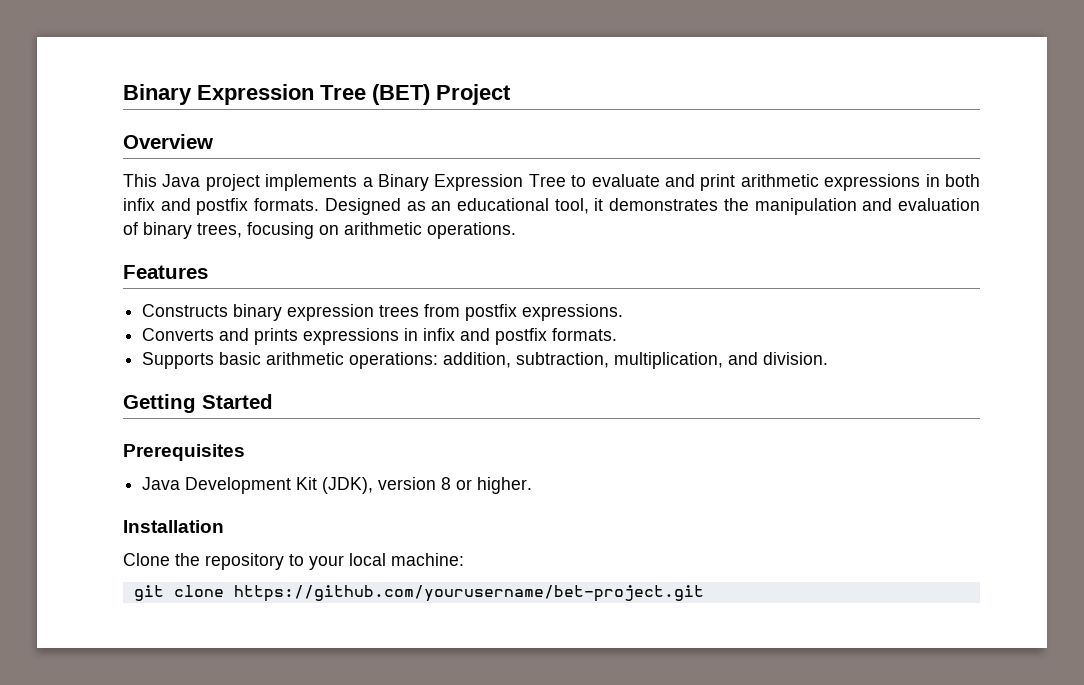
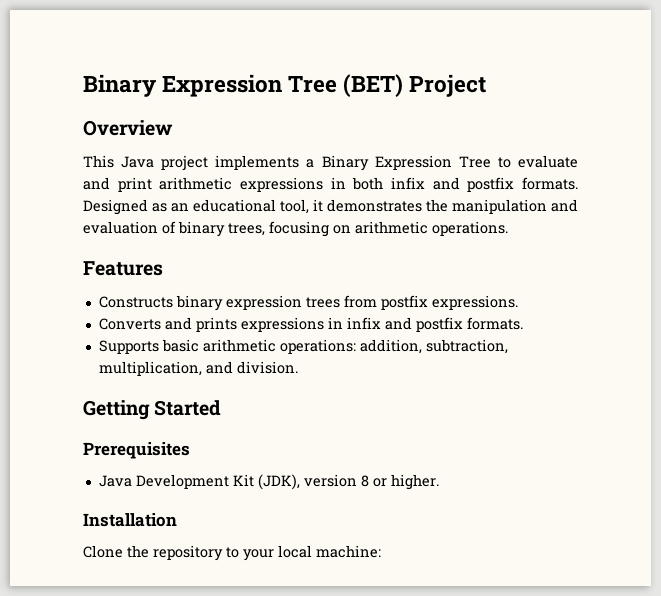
[133,585,704,602] // git clone https://github.com/yourusername/bet-project.git -> (381, 551) none

